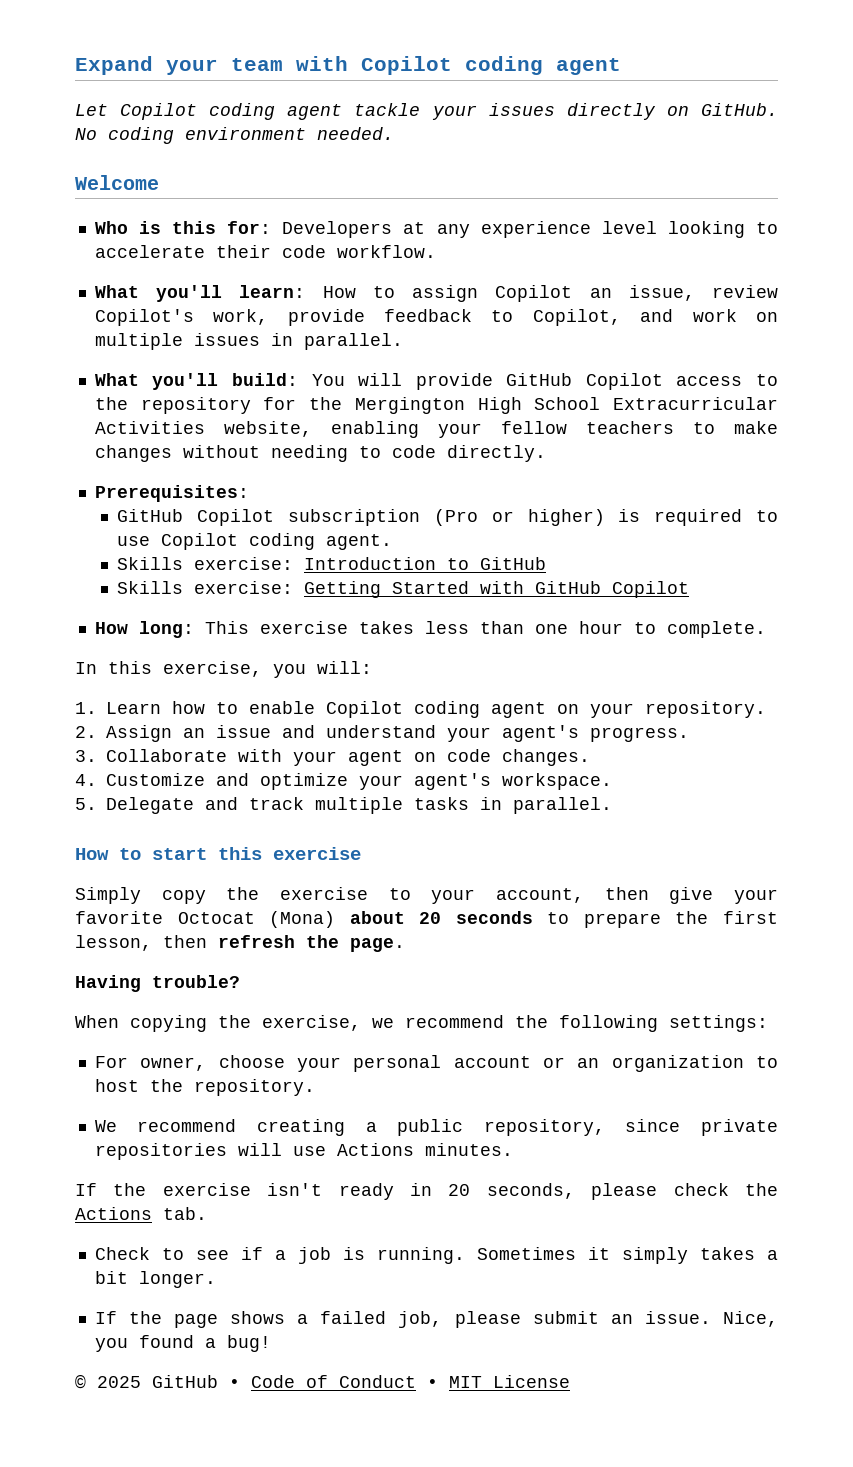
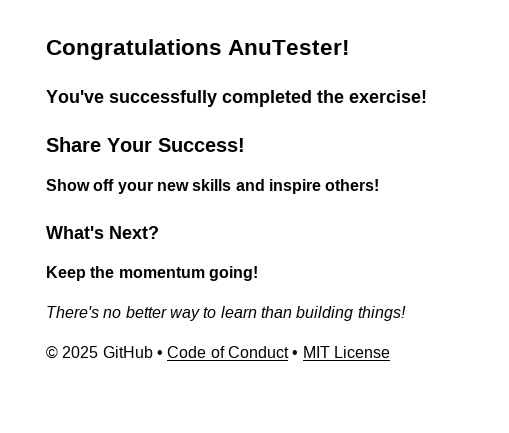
[75,56,621,75] [75,103,778,120] [75,127,394,144] [75,175,159,190] [94,221,779,238] [94,245,436,258] [94,285,778,302] [94,309,778,326] [94,333,403,350] [94,373,778,390] [94,397,778,414] [94,421,778,438] [94,445,546,462] [94,485,249,502] [117,509,778,526] [117,533,393,550] [117,557,547,570] [117,581,690,598] [94,621,766,638] [75,661,372,678] [75,701,766,718] [75,725,689,742] [75,749,590,766] [75,773,612,790] [75,797,612,814] [75,847,361,860] [75,887,778,904] [75,911,778,928] [75,935,405,952] [75,975,240,992] [75,1015,768,1032] [94,1055,779,1072] [94,1079,315,1096] [94,1119,779,1136] [94,1143,513,1160] [75,1183,778,1200] [75,1207,207,1220] [94,1247,778,1264] [94,1271,216,1288] [94,1311,779,1328] [94,1335,271,1352] Expand your team with Copilot coding agent // Let Copilot coding agent tackle your issues directly on GitHub. No coding environment needed. // Welcome // Who is this for: Developers at any experience level looking to accelerate their code workflow. // What you'll learn: How to assign Copilot an issue, review Copilot's work, provide feedback to Copilot, and work on multiple issues in parallel. // What you'll build: You will provide GitHub Copilot access to the repository for the Mergington High School Extracurricular Activities website, enabling your fellow teachers to make changes without needing to code directly. // Prerequisites: // GitHub Copilot subscription (Pro or higher) is required to use Copilot coding agent. // Skills exercise: Introduction to GitHub // Skills exercise: Getting Started with GitHub Copilot // How long: This exercise takes less than one hour to complete. // In this exercise, you will: // 1. Learn how to enable Copilot coding agent on your repository. // 2. Assign an issue and understand your agent's progress. // 3. Collaborate with your agent on code changes. // 4. Customize and optimize your agent's workspace. // 5. Delegate and track multiple tasks in parallel. // How to start this exercise // Simply copy the exercise to your account, then give your favorite Octocat (Mona) about 20 seconds to prepare the first lesson, then refresh the page. // Having trouble? // When copying the exercise, we recommend the following settings: // For owner, choose your personal account or an organization to host the repository. // We recommend creating a public repository, since private repositories will use Actions minutes. // If the exercise isn't ready in 20 seconds, please check the Actions tab. // Check to see if a job is running. Sometimes it simply takes a bit longer. // If the page shows a failed job, please submit an issue. Nice, you found a bug! -> [46,39,351,60] [46,90,427,107] [46,137,245,152] [46,179,380,194] [46,226,159,239] [46,266,258,281] [46,306,406,321] Congratulations AnuTester! // You've successfully completed the exercise! // Share Your Success! // Show off your new skills and inspire others! // What's Next? // Keep the momentum going! // There's no better way to learn than building things!

